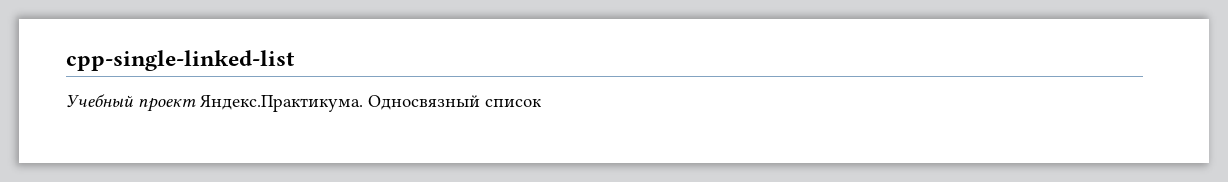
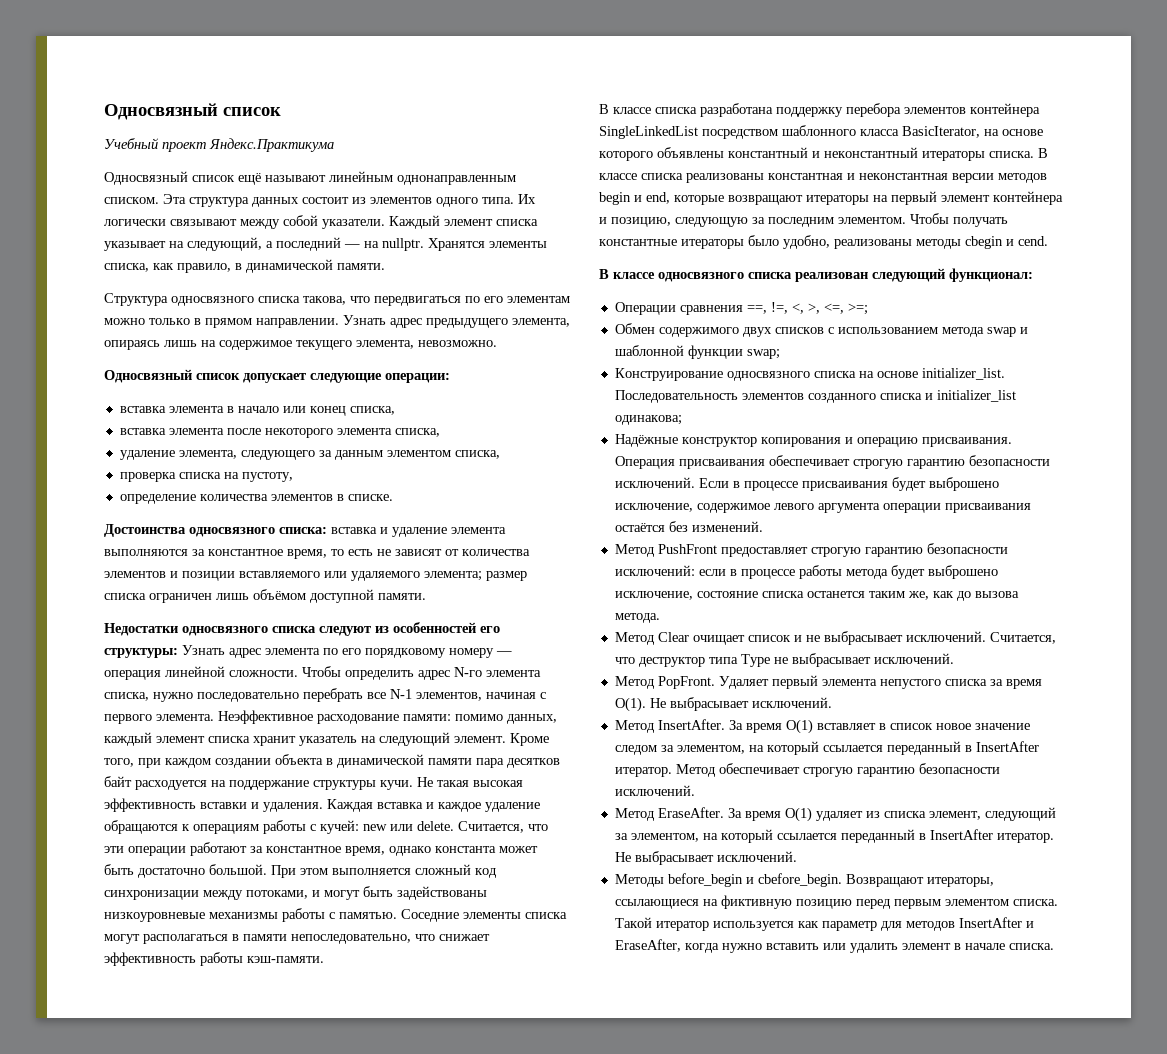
[66,50,295,71] cpp-single-linked-list -> [104,103,281,120] Односвязный список
[200,94,542,112] Яндекс.Практикума. Односвязный список -> [209,138,334,152] [104,171,516,185] [104,194,536,207] [104,215,538,229] [104,237,547,251] [104,259,385,273] [104,293,570,306] [104,315,570,328] [104,340,497,350] [104,369,450,383] [119,406,395,416] [119,428,440,438] [119,450,500,460] [119,472,293,482] [119,494,393,504] [104,524,506,537] [104,549,530,559] [104,571,527,581] [104,589,426,603] [104,622,500,636] [104,645,512,658] [104,666,541,680] [104,688,546,702] [104,710,557,724] [104,732,549,746] [104,754,560,768] [104,776,523,790] [104,798,540,812] [104,820,548,834] [104,842,538,856] [104,864,497,878] [104,886,487,900] [104,908,567,922] [104,934,490,944] [104,952,324,966] [599,103,1040,117] [599,125,1043,139] [599,147,1048,161] [599,173,1047,183] [599,191,1063,205] [599,213,1008,227] [599,235,1048,249] [599,268,1033,282] [614,302,868,315] [614,323,1028,337] [614,345,780,359] [614,368,1005,381] [614,390,1016,403] [614,415,682,425] [614,434,1012,447] [614,455,1050,469] [614,477,999,491] [614,503,1031,513] [614,521,763,532] [614,543,1008,557] [614,565,998,579] [614,591,1019,601] [614,613,660,623] [614,631,1056,645] [614,653,954,667] [614,675,1042,689] [614,697,832,712] [614,719,1030,734] [614,741,1039,755] [614,763,1000,777] [614,785,695,796] [614,807,1056,822] [614,829,1054,843] [614,851,797,865] [614,873,994,887] [614,895,1058,909] [614,917,1034,931] [614,939,1054,953] Яндекс.Практикума // Односвязный список ещё называют линейным однонаправленным списком. Эта структура данных состоит из элементов одного типа. Их логически связывают между собой указатели. Каждый элемент списка указывает на следующий, а последний — на nullptr. Хранятся элементы списка, как правило, в динамической памяти. // Структура односвязного списка такова, что передвигаться по его элементам можно только в прямом направлении. Узнать адрес предыдущего элемента, опираясь лишь на содержимое текущего элемента, невозможно. // Односвязный список допускает следующие операции: // вставка элемента в начало или конец списка, // вставка элемента после некоторого элемента списка, // удаление элемента, следующего за данным элементом списка, // проверка списка на пустоту, // определение количества элементов в списке. // Достоинства односвязного списка: вставка и удаление элемента выполняются за константное время, то есть не зависят от количества элементов и позиции вставляемого или удаляемого элемента; размер списка ограничен лишь объёмом доступной памяти. // Недостатки односвязного списка следуют из особенностей его структуры: Узнать адрес элемента по его порядковому номеру — операция линейной сложности. Чтобы определить адрес N-го элемента списка, нужно последовательно перебрать все N-1 элементов, начиная с первого элемента. Неэффективное расходование памяти: помимо данных, каждый элемент списка хранит указатель на следующий элемент. Кроме того, при каждом создании объекта в динамической памяти пара десятков байт расходуется на поддержание структуры кучи. Не такая высокая эффективность вставки и удаления. Каждая вставка и каждое удаление обращаются к операциям работы с кучей: new или delete. Считается, что эти операции работают за константное время, однако константа может быть достаточно большой. При этом выполняется сложный код синхронизации между потоками, и могут быть задействованы низкоуровневые механизмы работы с памятью. Соседние элементы списка могут располагаться в памяти непоследовательно, что снижает эффективность работы кэш-памяти. // В классе списка разработана поддержку перебора элементов контейнера SingleLinkedList посредством шаблонного класса BasicIterator, на основе которого объявлены константный и неконстантный итераторы списка. В классе списка реализованы константная и неконстантная версии методов begin и end, которые возвращают итераторы на первый элемент контейнера и позицию, следующую за последним элементом. Чтобы получать константные итераторы было удобно, реализованы методы cbegin и cend. // В классе односвязного списка реализован следующий функционал: // Операции сравнения ==, !=, <, >, <=, >=; // Обмен содержимого двух списков с использованием метода swap и шаблонной функции swap; // Конструирование односвязного списка на основе initializer_list. Последовательность элементов созданного списка и initializer_list одинакова; // Надёжные конструктор копирования и операцию присваивания. Операция присваивания обеспечивает строгую гарантию безопасности исключений. Если в процессе присваивания будет выброшено исключение, содержимое левого аргумента операции присваивания остаётся без изменений. // Метод PushFront предоставляет строгую гарантию безопасности исключений: если в процессе работы метода будет выброшено исключение, состояние списка останется таким же, как до вызова метода. // Метод Clear очищает список и не выбрасывает исключений. Считается, что деструктор типа Type не выбрасывает исключений. // Метод PopFront. Удаляет первый элемента непустого списка за время O(1). Не выбрасывает исключений. // Метод InsertAfter. За время O(1) вставляет в список новое значение следом за элементом, на который ссылается переданный в InsertAfter итератор. Метод обеспечивает строгую гарантию безопасности исключений. // Метод EraseAfter. За время O(1) удаляет из списка элемент, следующий за элементом, на который ссылается переданный в InsertAfter итератор. Не выбрасывает исключений. // Методы before_begin и cbefore_begin. Возвращают итераторы, ссылающиеся на фиктивную позицию перед первым элементом списка. Такой итератор используется как параметр для методов InsertAfter и EraseAfter, когда нужно вставить или удалить элемент в начале списка.

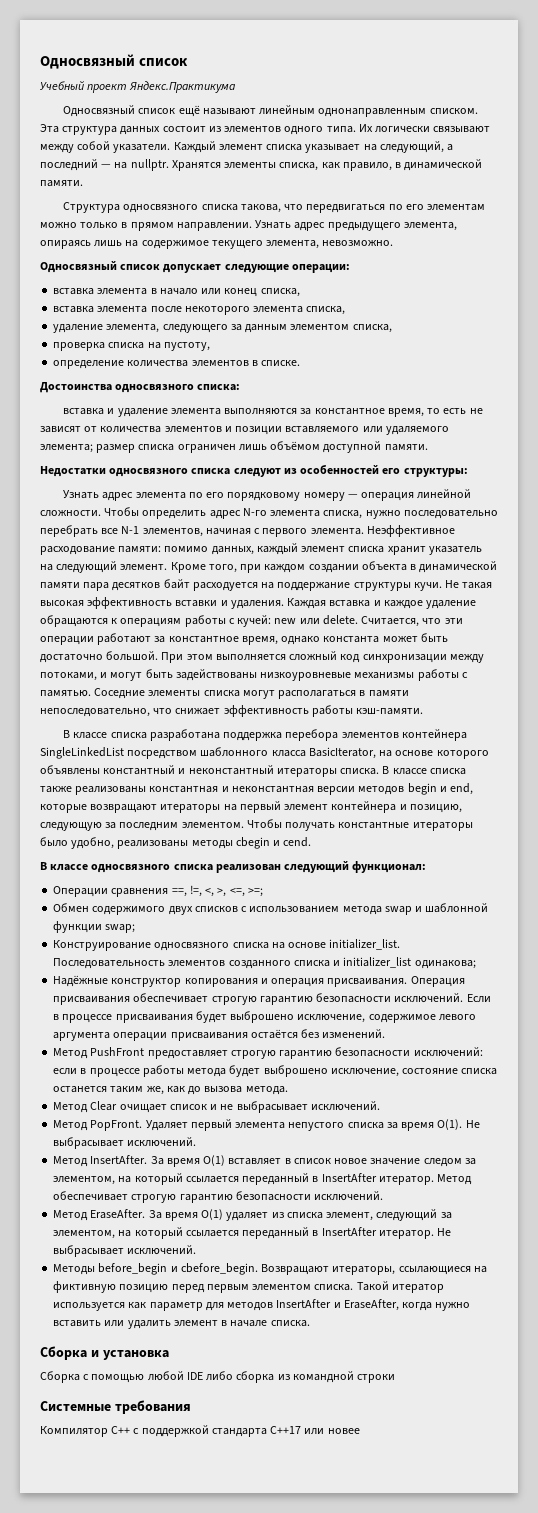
(327, 530) none -> (241, 387) //
(178, 653) none -> (468, 472) //
[776,107,843,117] поддержку -> [223,732,283,741] поддержка
(683, 176) none -> [40,786,72,793] также
[856,437,918,447] операцию -> [271,978,325,987] операция
[989,632,1056,644] [614,653,954,667] Считается, что деструктор типа Type не выбрасывает исключений. -> (380, 1106) none
(1054, 946) none -> [40,1346,169,1360] [40,1371,396,1383] [40,1400,191,1414] [40,1425,360,1437] // Сборка и установка // Сборка с помощью любой IDE либо сборка из командной строки // Системные требования // Компилятор С++ с поддержкой стандарта C++17 или новее

